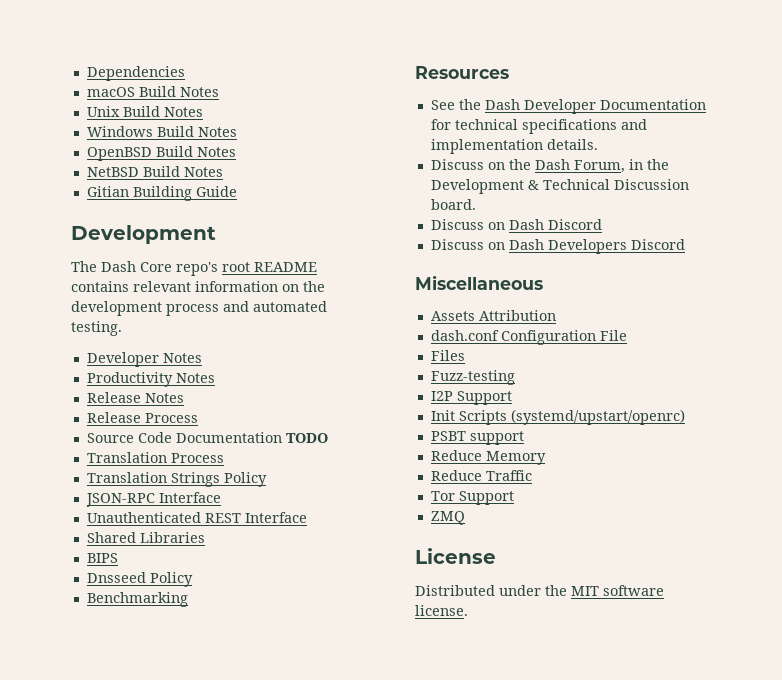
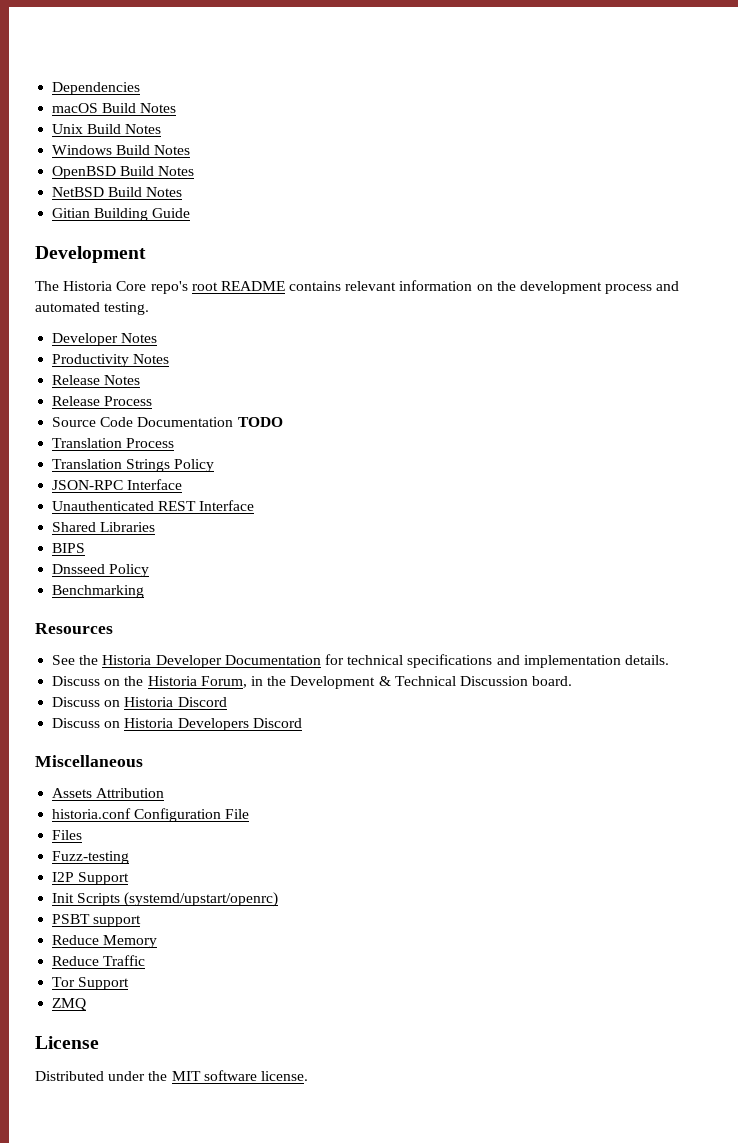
[101,261,136,272] Dash -> [63,281,113,291] Historia
[484,99,520,110] Dash -> [102,655,152,665] Historia
[534,159,570,170] Dash -> [147,676,197,686] Historia
[508,219,544,230] Dash -> [124,697,174,707] Historia
[508,239,544,250] Dash -> [124,718,174,728] Historia
[430,330,499,341] dash.conf -> [52,808,132,819] historia.conf

